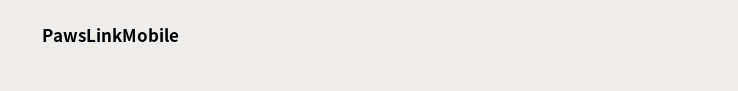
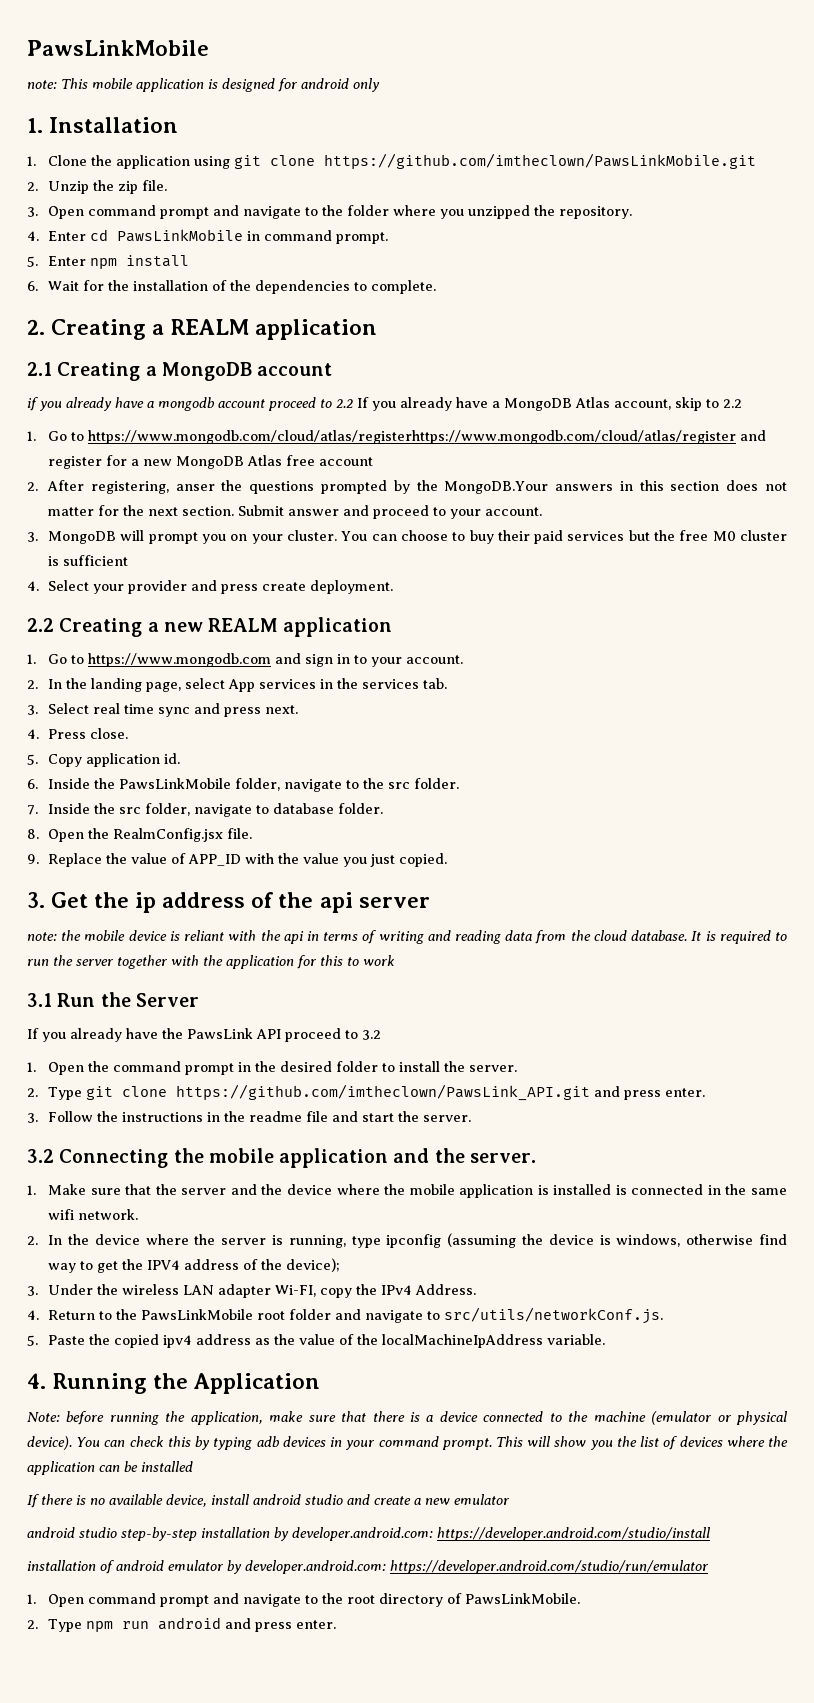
[42,27,179,42] PawsLinkMobile -> [27,40,209,56] [27,78,380,92] [27,117,179,133] [27,153,757,169] [27,180,168,194] [27,205,633,219] [27,229,389,244] [27,255,190,269] [27,280,437,294] [27,319,378,340] [27,362,333,381] [27,397,742,411] [27,430,767,444] [48,455,374,469] [27,480,787,494] [48,505,543,519] [27,530,787,544] [48,555,129,566] [27,580,394,594] [27,617,393,637] [27,653,464,667] [27,678,448,692] [27,703,299,717] [27,728,129,739] [27,753,181,767] [27,778,460,792] [27,803,384,817] [27,828,253,842] [27,853,448,867] [27,892,430,913] [27,930,788,944] [27,955,395,969] [27,992,199,1007] [27,1028,381,1042] [27,1061,518,1075] [27,1084,706,1101] [27,1111,472,1123] [27,1148,536,1168] [27,1184,787,1198] [48,1209,139,1220] [27,1233,788,1248] [48,1258,341,1273] [27,1284,477,1298] [27,1307,664,1324] [27,1334,606,1348] [27,1373,321,1394] [27,1411,789,1425] [27,1436,789,1450] [27,1461,193,1475] [27,1494,510,1508] [27,1527,711,1541] [27,1560,709,1574] [27,1593,581,1607] [27,1617,337,1632] PawsLinkMobile // note: This mobile application is designed for android only // 1. Installation // 1. Clone the application using git clone https://github.com/imtheclown/PawsLinkMobile.git // 2. Unzip the zip file. // 3. Open command prompt and navigate to the folder where you unzipped the repository. // 4. Enter cd PawsLinkMobile in command prompt. // 5. Enter npm install // 6. Wait for the installation of the dependencies to complete. // 2. Creating a REALM application // 2.1 Creating a MongoDB account // if you already have a mongodb account proceed to 2.2 If you already have a MongoDB Atlas account, skip to 2.2 // 1. Go to https://www.mongodb.com/cloud/atlas/registerhttps://www.mongodb.com/cloud/atlas/register and register for a new MongoDB Atlas free account // 2. After registering, anser the questions prompted by the MongoDB.Your answers in this section does not matter for the next section. Submit answer and proceed to your account. // 3. MongoDB will prompt you on your cluster. You can choose to buy their paid services but the free M0 cluster is sufficient // 4. Select your provider and press create deployment. // 2.2 Creating a new REALM application // 1. Go to https://www.mongodb.com and sign in to your account. // 2. In the landing page, select App services in the services tab. // 3. Select real time sync and press next. // 4. Press close. // 5. Copy application id. // 6. Inside the PawsLinkMobile folder, navigate to the src folder. // 7. Inside the src folder, navigate to database folder. // 8. Open the RealmConfig.jsx file. // 9. Replace the value of APP_ID with the value you just copied. // 3. Get the ip address of the api server // note: the mobile device is reliant with the api in terms of writing and reading data from the cloud database. It is required to run the server together with the application for this to work // 3.1 Run the Server // If you already have the PawsLink API proceed to 3.2 // 1. Open the command prompt in the desired folder to install the server. // 2. Type git clone https://github.com/imtheclown/PawsLink_API.git and press enter. // 3. Follow the instructions in the readme file and start the server. // 3.2 Connecting the mobile application and the server. // 1. Make sure that the server and the device where the mobile application is installed is connected in the same wifi network. // 2. In the device where the server is running, type ipconfig (assuming the device is windows, otherwise find way to get the IPV4 address of the device); // 3. Under the wireless LAN adapter Wi-FI, copy the IPv4 Address. // 4. Return to the PawsLinkMobile root folder and navigate to src/utils/networkConf.js. // 5. Paste the copied ipv4 address as the value of the localMachineIpAddress variable. // 4. Running the Application // Note: before running the application, make sure that there is a device connected to the machine (emulator or physical device). You can check this by typing adb devices in your command prompt. This will show you the list of devices where the application can be installed // If there is no available device, install android studio and create a new emulator // android studio step-by-step installation by developer.android.com: https://developer.android.com/studio/install // installation of android emulator by developer.android.com: https://developer.android.com/studio/run/emulator // 1. Open command prompt and navigate to the root directory of PawsLinkMobile. // 2. Type npm run android and press enter.

